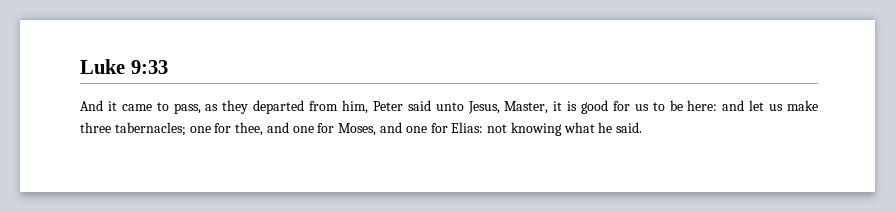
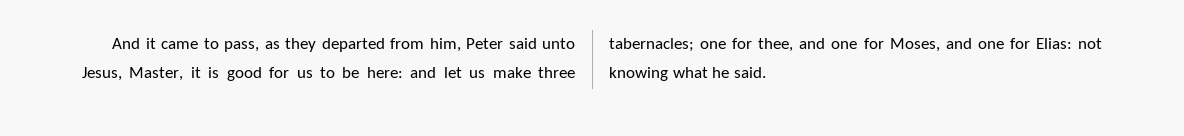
[80,59,168,74] Luke 9:33 // -> (112, 43) none

